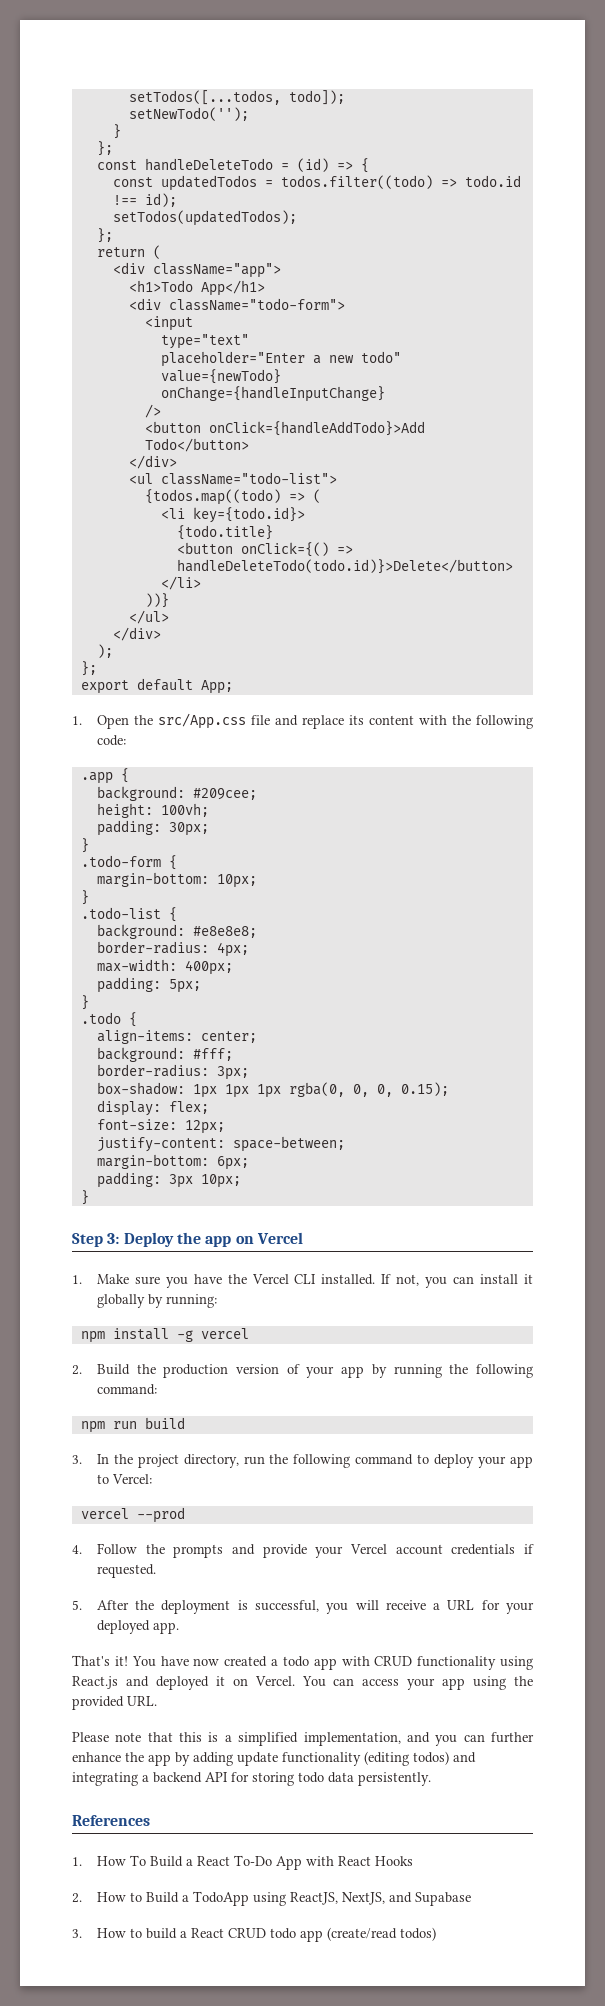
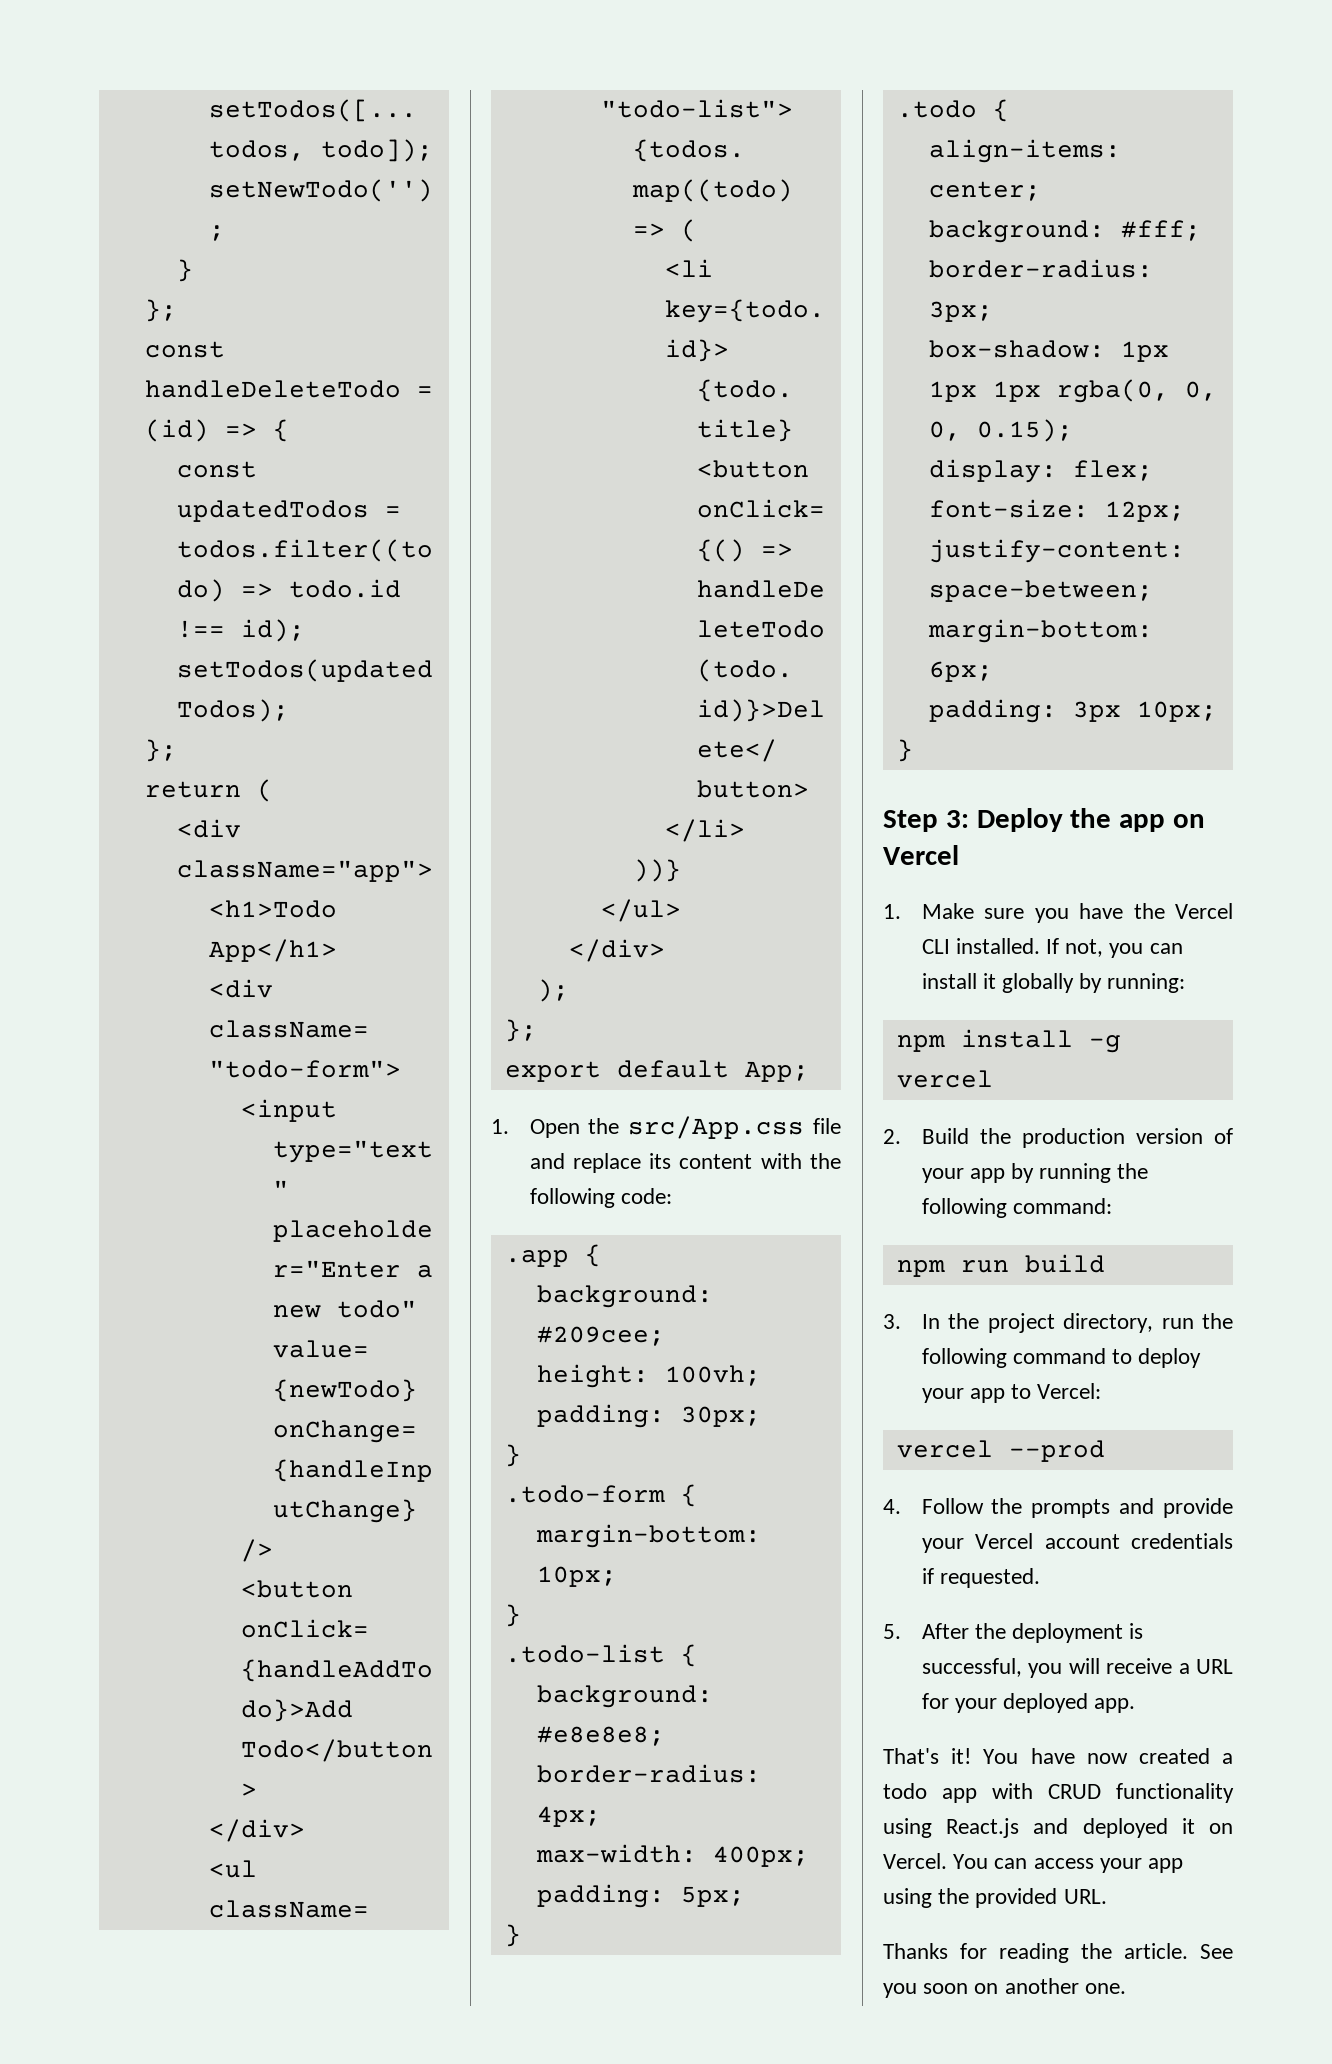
[72,1732,534,1746] [72,1751,476,1766] [72,1772,431,1786] [72,1815,150,1826] [72,1855,413,1870] [72,1891,471,1906] [72,1927,436,1942] Please note that this is a simplified implementation, and you can further enhance the app by adding update functionality (editing todos) and integrating a backend API for storing todo data persistently. // References // 1. How To Build a React To-Do App with React Hooks // 2. How to Build a TodoApp using ReactJS, NextJS, and Supabase // 3. How to build a React CRUD todo app (create/read todos) -> [883,1943,1233,1963] [883,1978,1126,1998] Thanks for reading the article. See you soon on another one.

